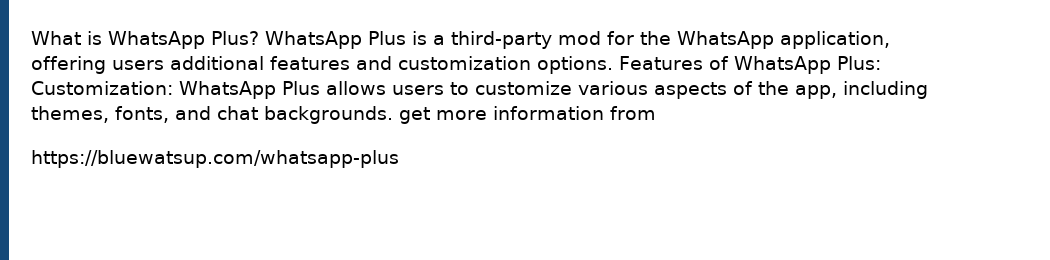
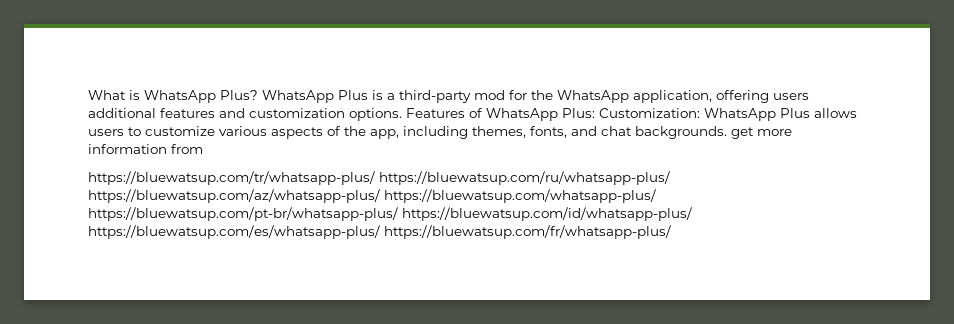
[31,150,399,168] https://bluewatsup.com/whatsapp-plus -> [88,171,670,185] [88,189,656,203] [88,207,692,221] [88,225,671,239] https://bluewatsup.com/tr/whatsapp-plus/ https://bluewatsup.com/ru/whatsapp-plus/ https://bluewatsup.com/az/whatsapp-plus/ https://bluewatsup.com/whatsapp-plus/ https://bluewatsup.com/pt-br/whatsapp-plus/ https://bluewatsup.com/id/whatsapp-plus/ https://bluewatsup.com/es/whatsapp-plus/ https://bluewatsup.com/fr/whatsapp-plus/

